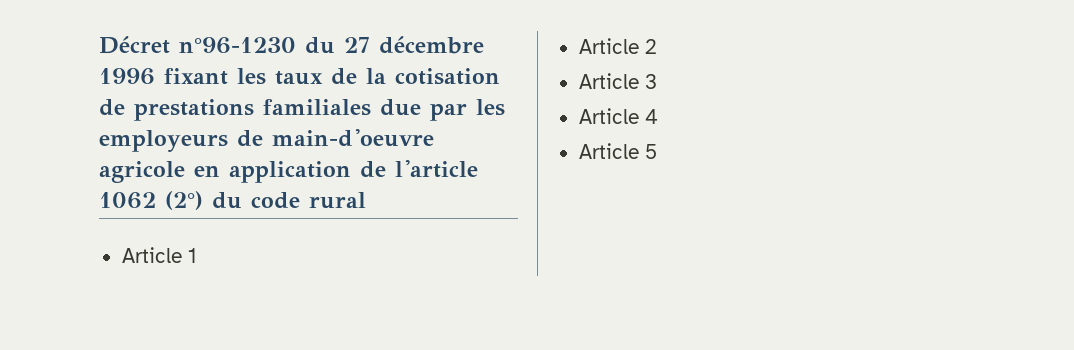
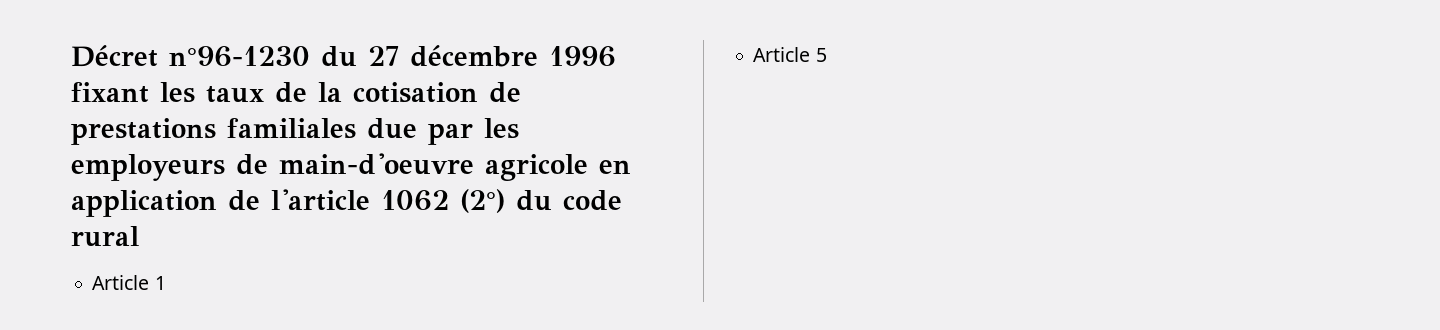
[578,38,657,54] [578,73,657,89] [578,108,658,124] // Article 2 // Article 3 // Article 4 -> (166, 283) none

